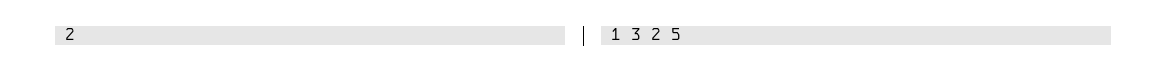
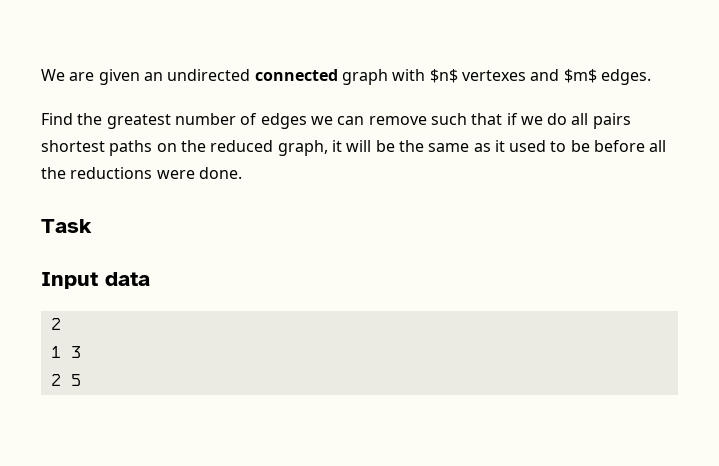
(65, 34) none -> [41,69,651,85] [41,113,631,129] [41,140,667,156] [41,167,242,179] [41,219,92,233] [41,272,150,289] We are given an undirected connected graph with $n$ vertexes and $m$ edges. // Find the greatest number of edges we can remove such that if we do all pairs shortest paths on the reduced graph, it will be the same as it used to be before all the reductions were done. // Task // Input data //
(642, 34) none -> (81, 352) //

